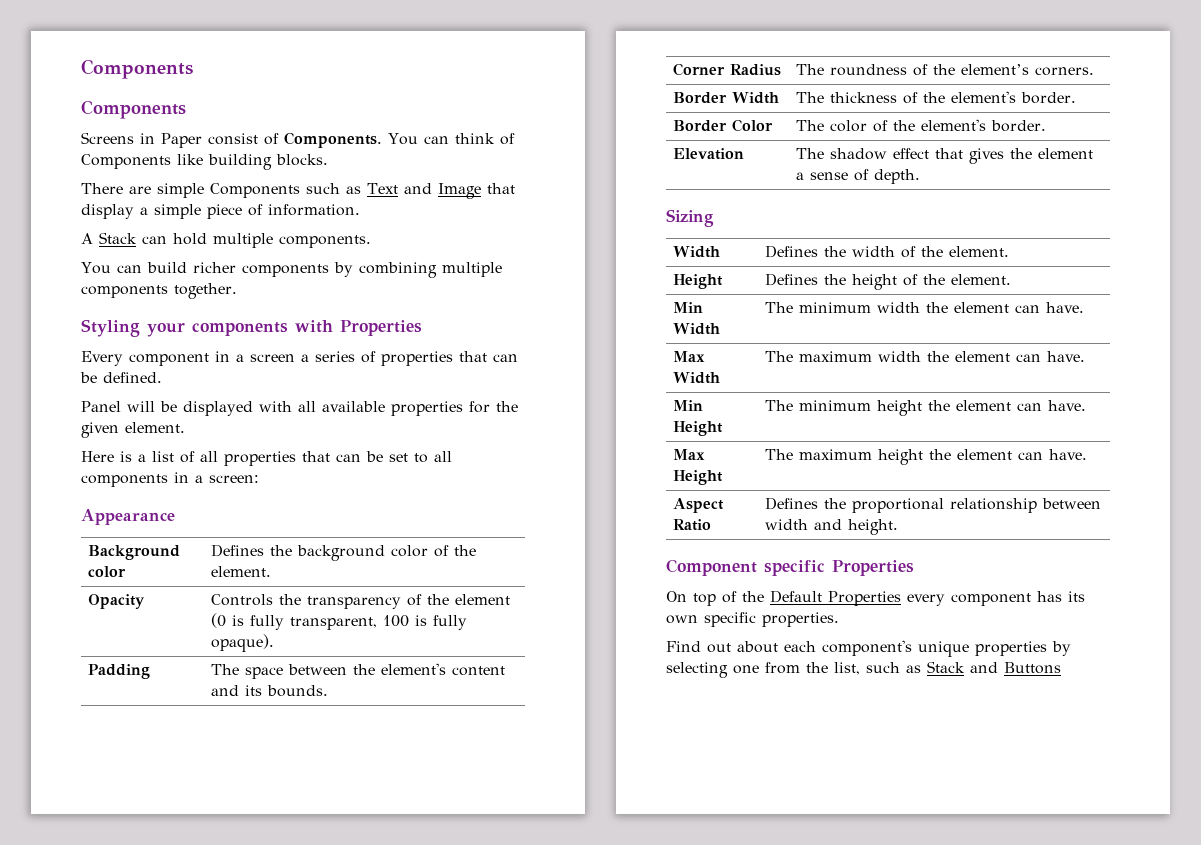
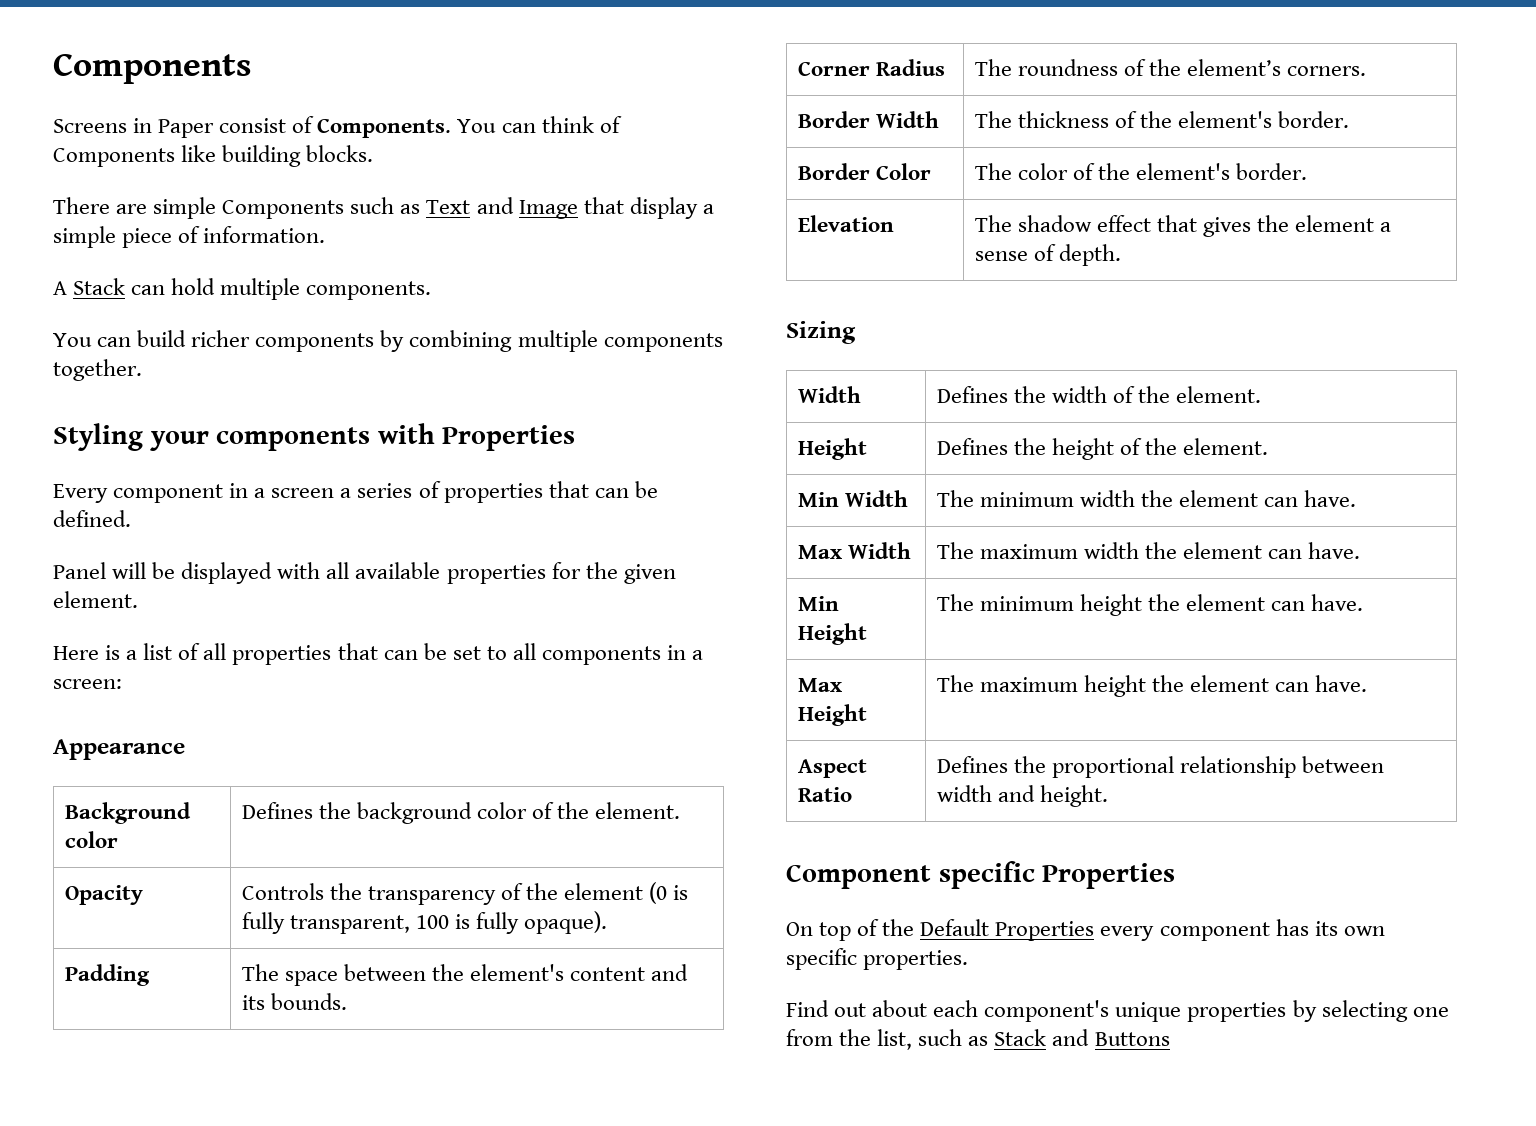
[81,59,193,79] [81,100,186,119] Components // Components -> [53,53,251,84] Components

